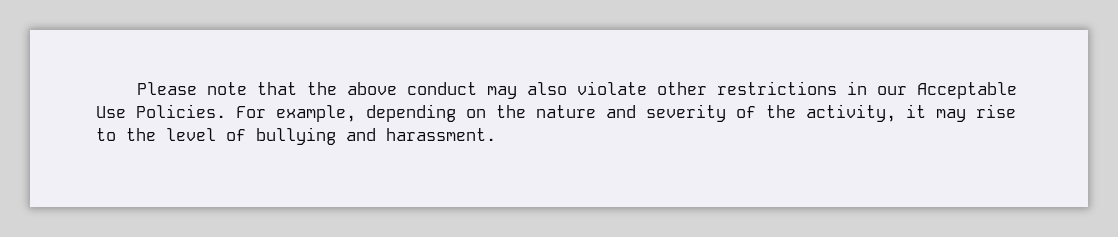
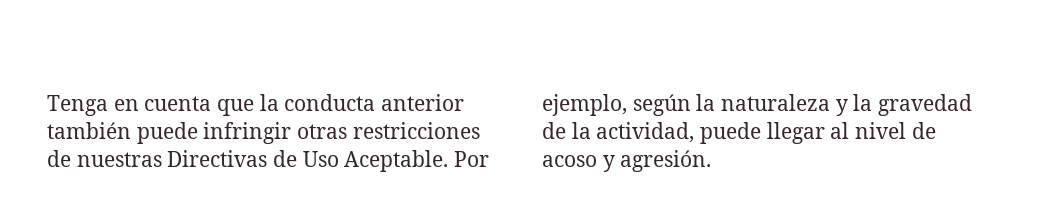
[136,81,1017,99] [96,104,1016,122] [96,127,496,145] Please note that the above conduct may also violate other restrictions in our Acceptable Use Policies. For example, depending on the nature and severity of the activity, it may rise to the level of bullying and harassment. -> [47,94,465,116] [47,122,480,144] [47,150,490,172] [542,94,973,116] [542,122,936,144] [542,150,712,172] Tenga en cuenta que la conducta anterior también puede infringir otras restricciones de nuestras Directivas de Uso Aceptable. Por ejemplo, según la naturaleza y la gravedad de la actividad, puede llegar al nivel de acoso y agresión.

